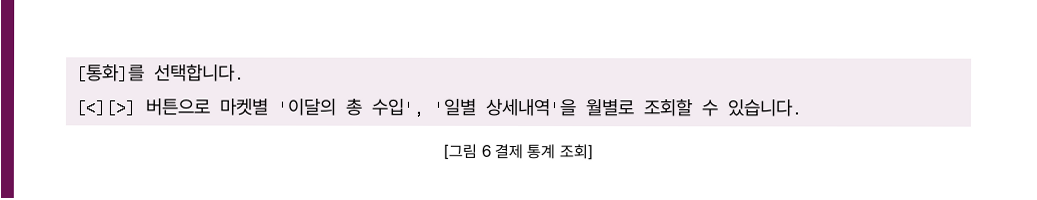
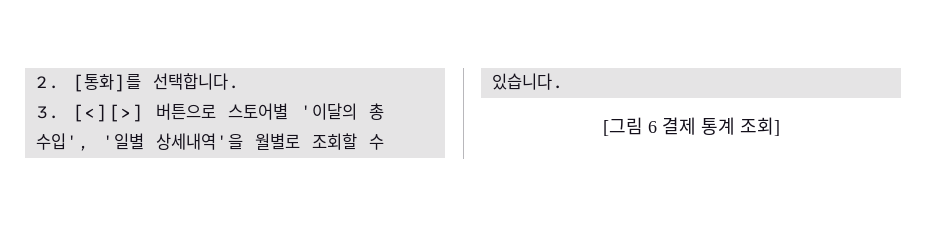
(75, 74) none -> [35,76,60,89] 2.
(245, 73) none -> [35,106,60,119] 3.
[218,98,269,116] 마켓별 -> [227,103,288,120] 스토어별

